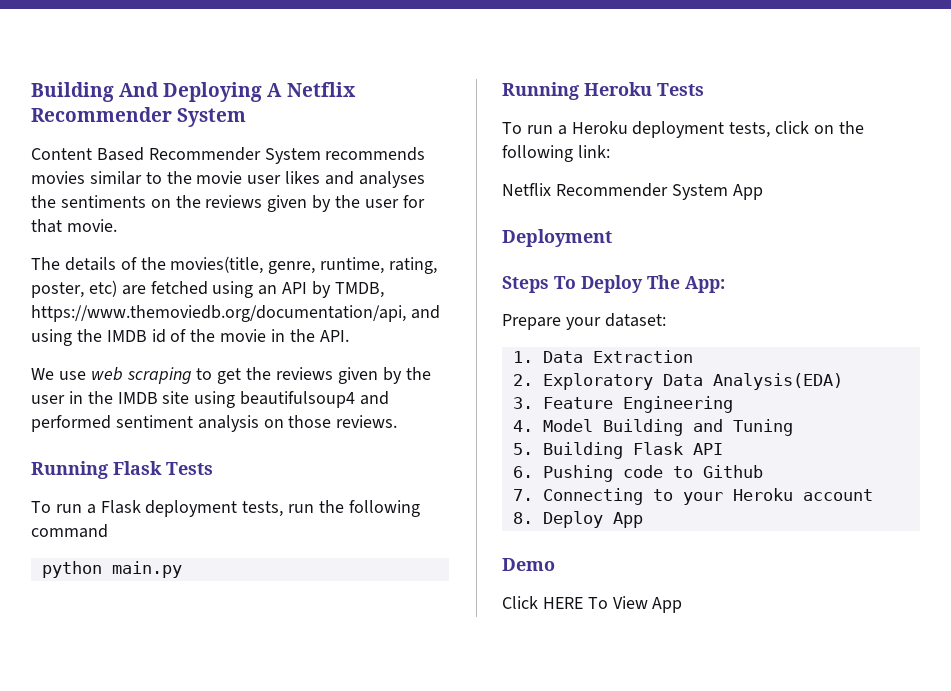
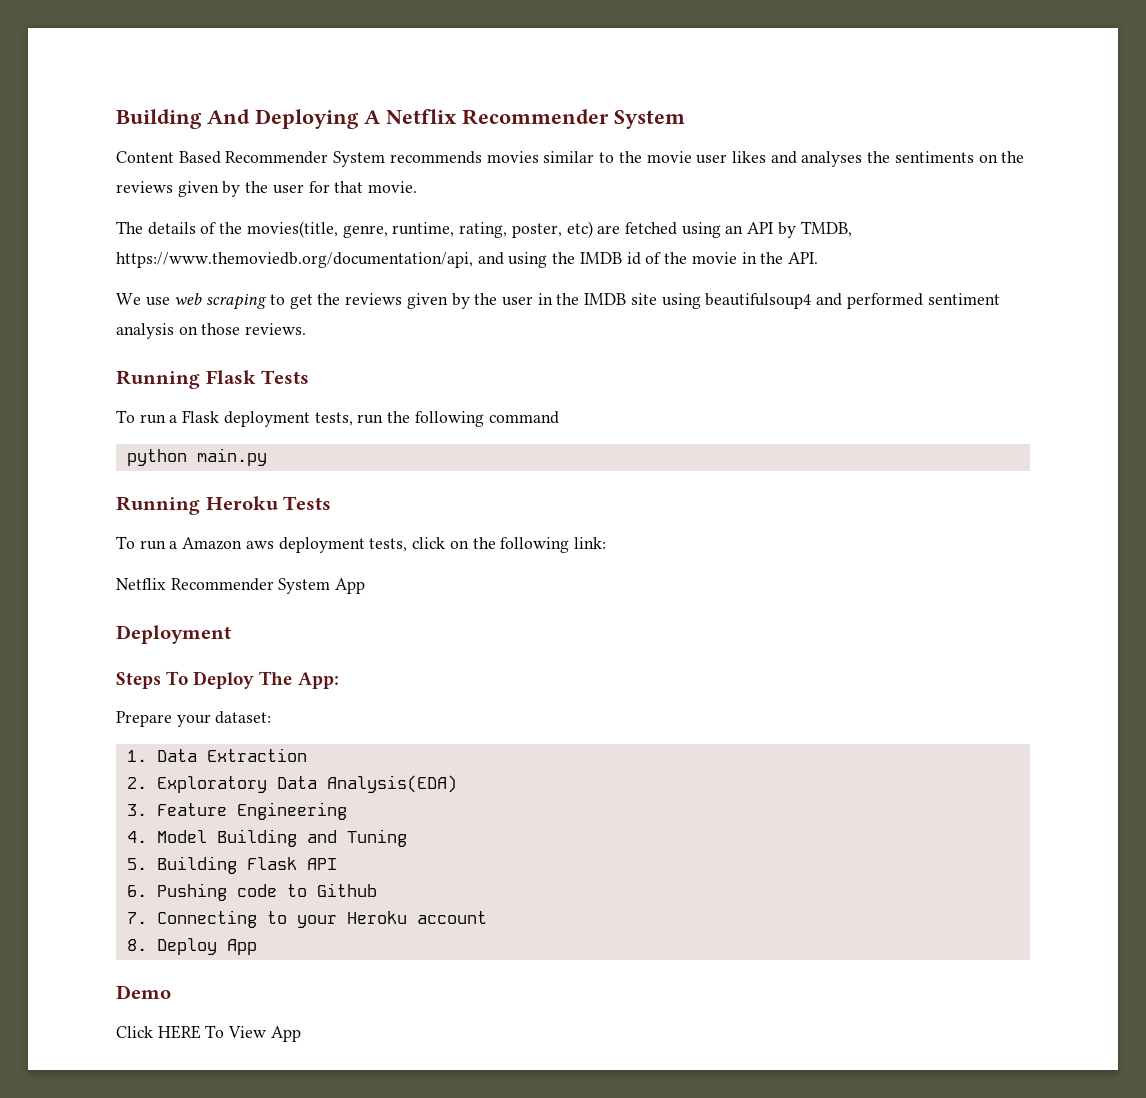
[571,121,628,134] Heroku -> [182,537,274,550] Amazon aws

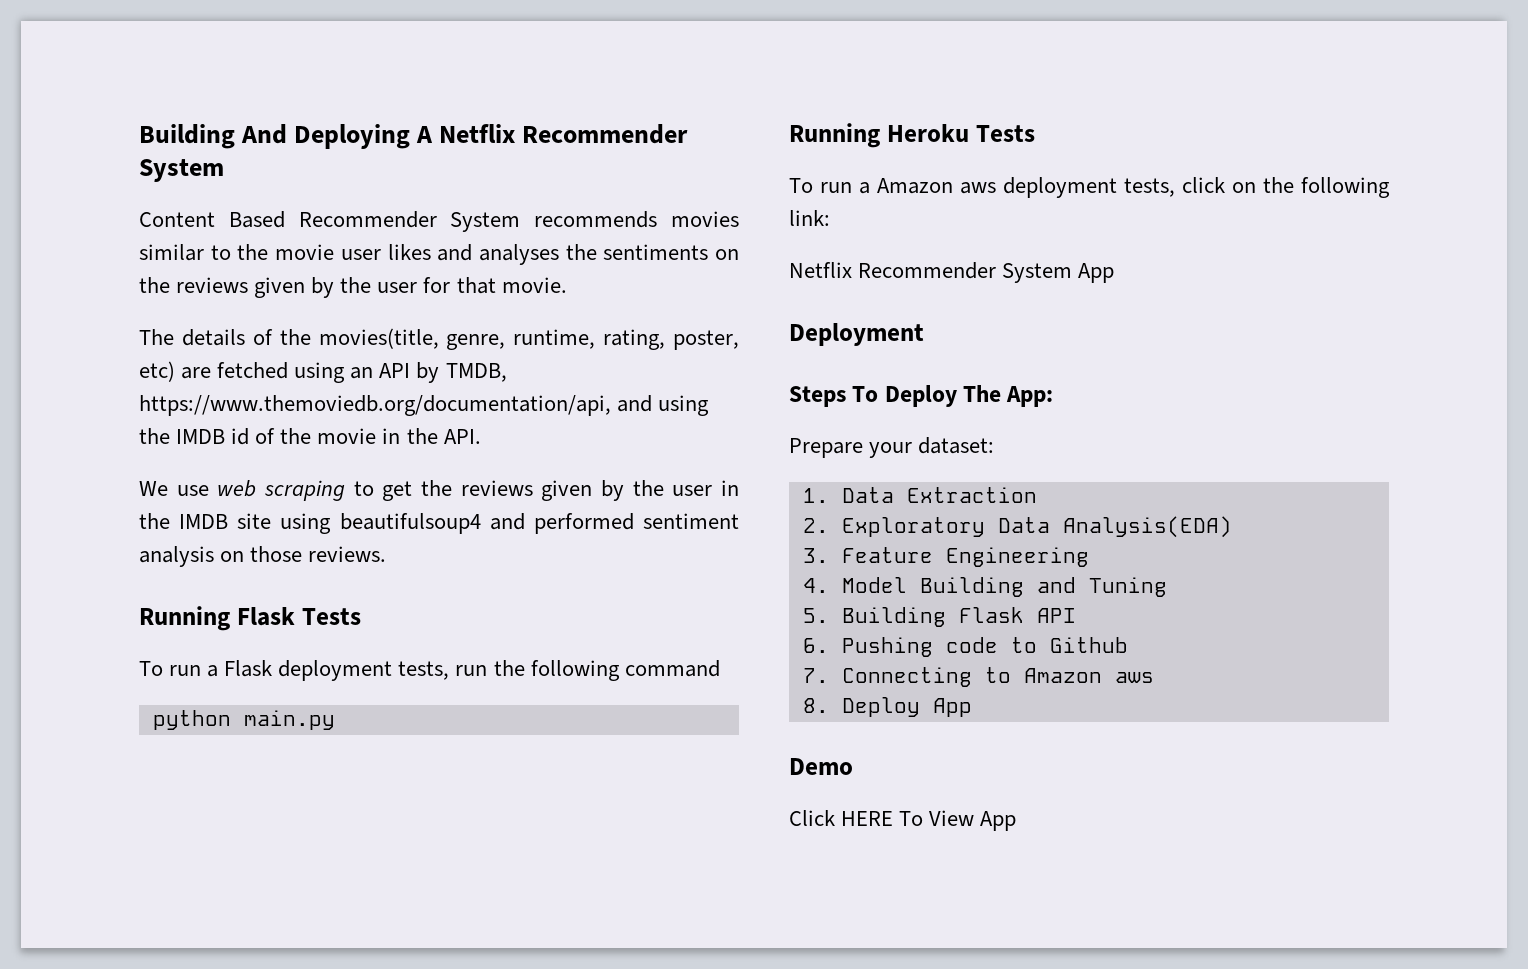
[296,911,487,928] your Heroku account -> [1023,668,1154,683] Amazon aws

